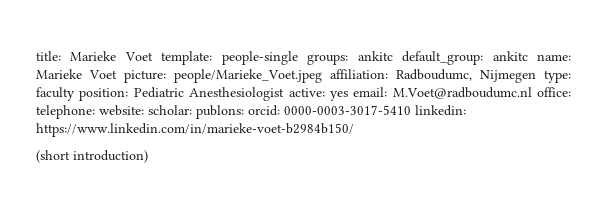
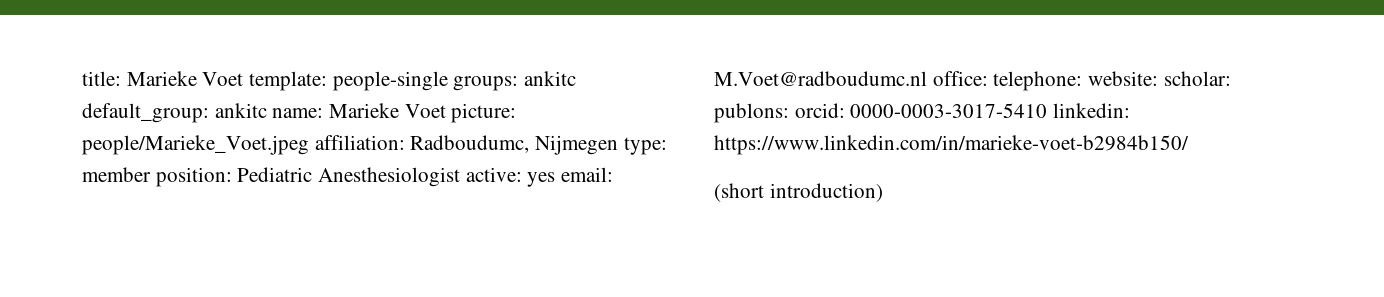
[36,87,75,101] faculty -> [82,167,151,182] member

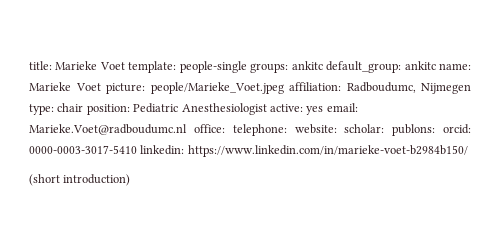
[82,167,151,182] member -> [57,103,84,112] chair
[714,71,927,86] M.Voet@radboudumc.nl -> [29,124,187,135] Marieke.Voet@radboudumc.nl

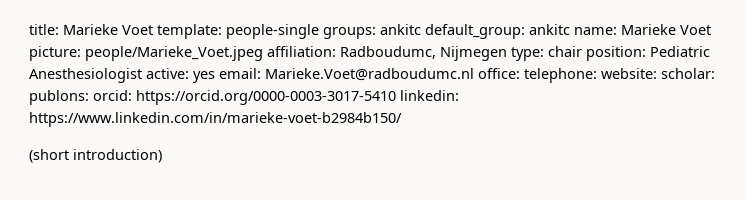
[29,145,137,154] 0000-0003-3017-5410 -> [136,90,396,105] https://orcid.org/0000-0003-3017-5410

